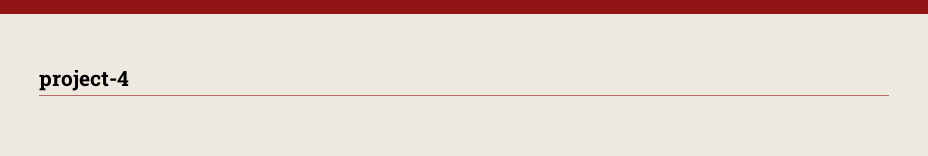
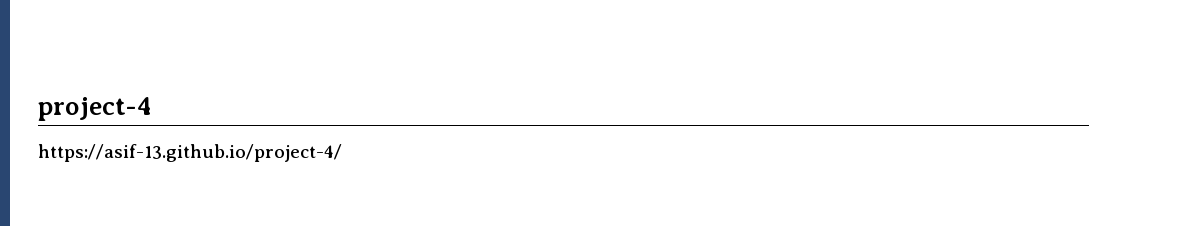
(129, 80) none -> [38,144,342,162] // https://asif-13.github.io/project-4/

